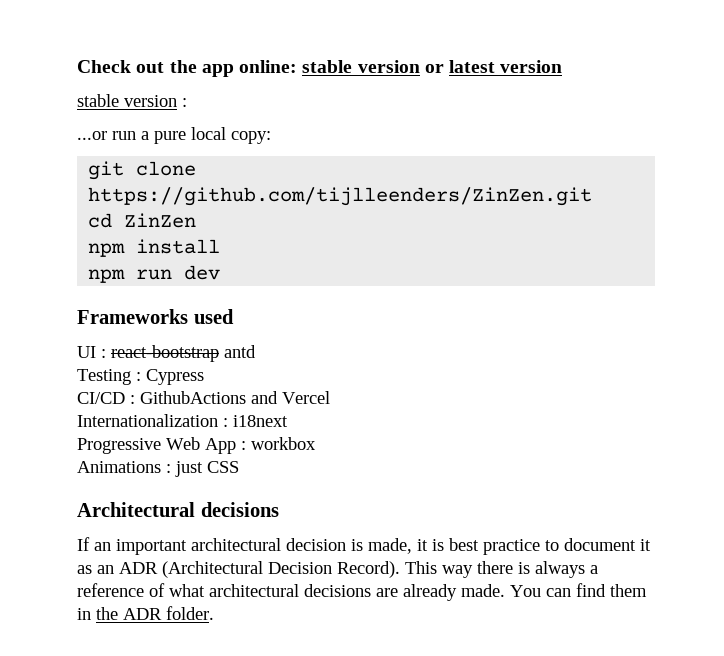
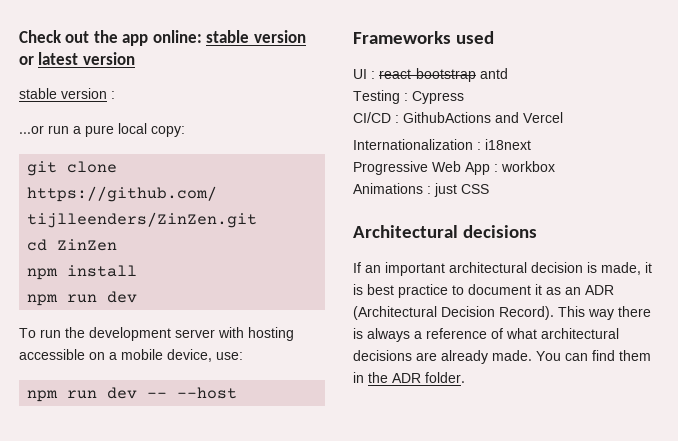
(221, 272) none -> [19,327,294,341] [19,349,243,362] [27,387,238,402] // To run the development server with hosting accessible on a mobile device, use: // npm run dev -- --host

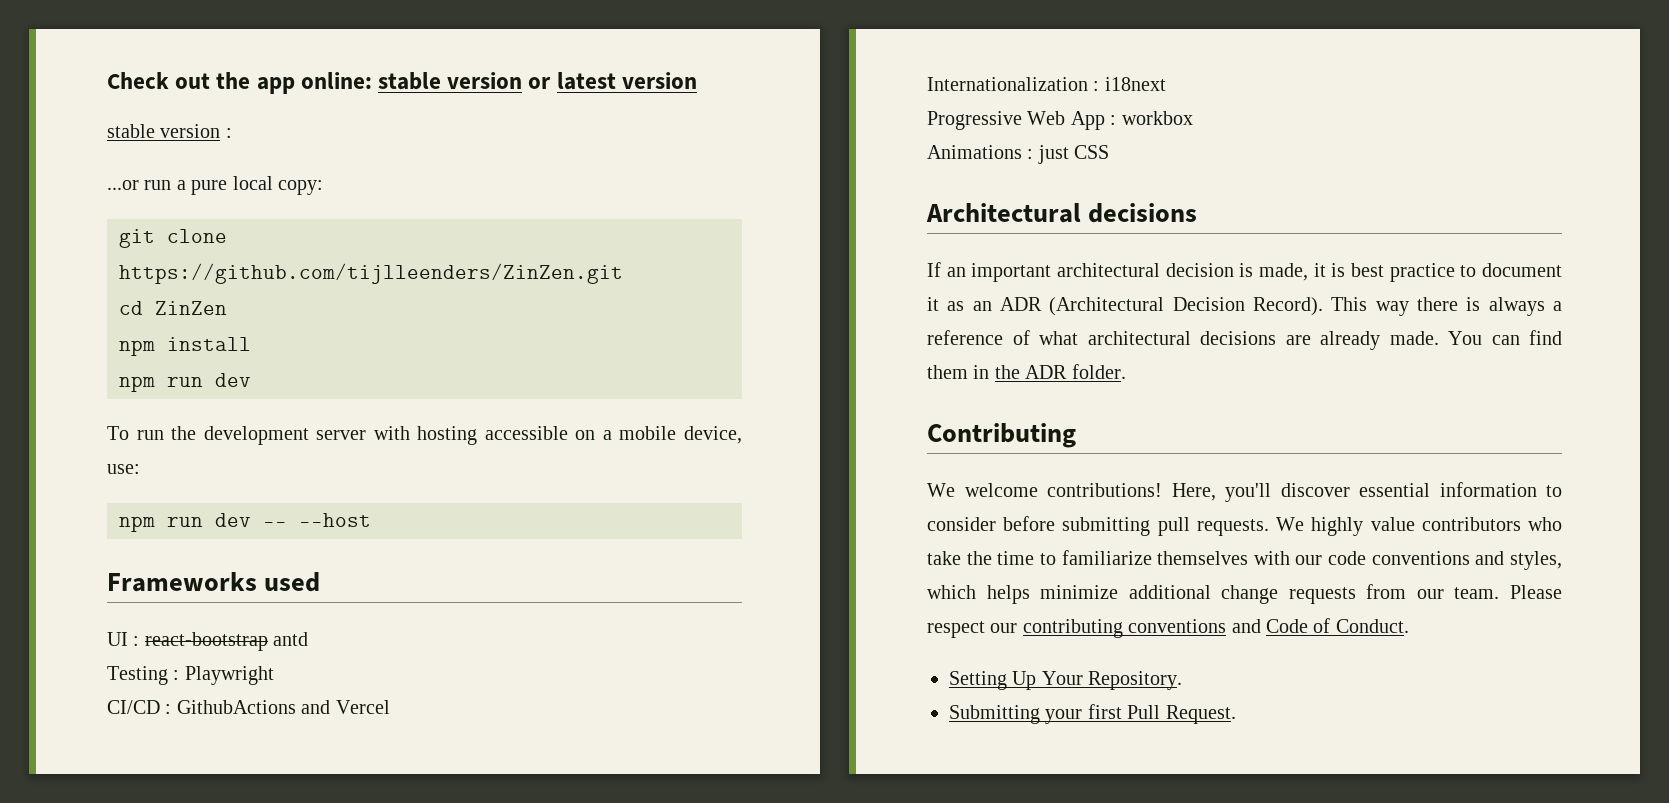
[412,91,464,104] Cypress -> [184,666,274,685] Playwright
(465, 377) none -> [927,423,1076,448] [927,482,1562,502] [927,516,1562,536] [927,550,1562,570] [927,584,1562,604] [927,618,1409,638] [949,671,1183,690] [949,704,1236,724] // Contributing // We welcome contributions! Here, you'll discover essential information to consider before submitting pull requests. We highly value contributors who take the time to familiarize themselves with our code conventions and styles, which helps minimize additional change requests from our team. Please respect our contributing conventions and Code of Conduct. // Setting Up Your Repository. // Submitting your first Pull Request.

